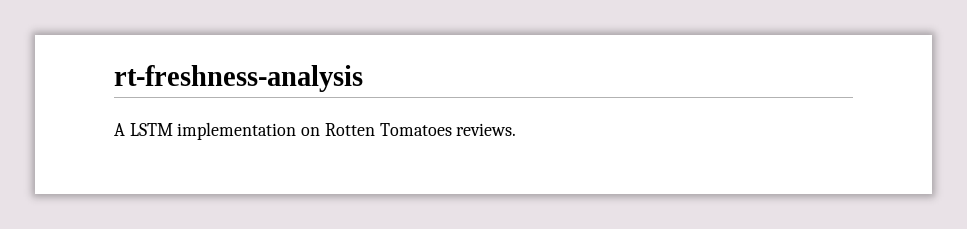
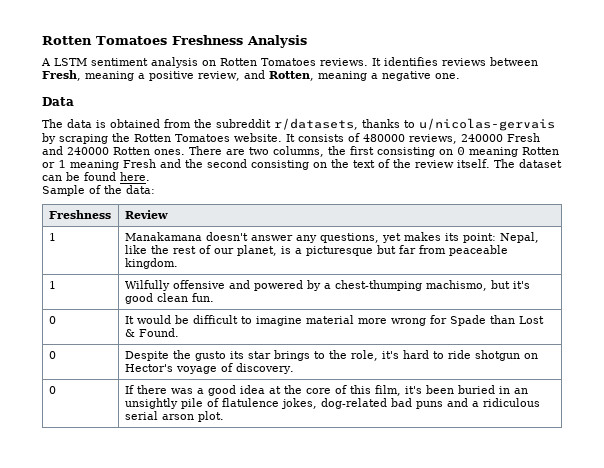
[114,65,363,92] rt-freshness-analysis -> [42,35,307,48] Rotten Tomatoes Freshness Analysis
[177,122,297,140] implementation -> [91,57,198,68] sentiment analysis
(517, 129) none -> [372,57,538,66] [42,70,460,81] [42,97,74,106] [42,118,555,131] [42,133,540,144] [42,146,559,157] [42,159,562,170] [42,172,150,181] [42,185,155,196] [48,210,111,219] [124,210,168,219] [48,233,56,241] [124,232,539,243] [124,245,508,256] [124,258,178,269] [48,281,56,289] [124,280,530,291] [124,293,214,304] [48,316,56,324] [124,315,544,326] [124,328,179,337] [48,351,56,359] [124,350,538,361] [124,363,294,374] [48,386,56,394] [124,385,528,396] [124,398,540,409] [124,411,224,422] It identifies reviews between Fresh, meaning a positive review, and Rotten, meaning a negative one. // Data // The data is obtained from the subreddit r/datasets, thanks to u/nicolas-gervais by scraping the Rotten Tomatoes website. It consists of 480000 reviews, 240000 Fresh and 240000 Rotten ones. There are two columns, the first consisting on 0 meaning Rotten or 1 meaning Fresh and the second consisting on the text of the review itself. The dataset can be found here. // Sample of the data: // Freshness | Review // 1 | Manakamana doesn't answer any questions, yet makes its point: Nepal, like the rest of our planet, is a picturesque but far from peaceable kingdom. // 1 | Wilfully offensive and powered by a chest-thumping machismo, but it's good clean fun. // 0 | It would be difficult to imagine material more wrong for Spade than Lost & Found. // 0 | Despite the gusto its star brings to the role, it's hard to ride shotgun on Hector's voyage of discovery. // 0 | If there was a good idea at the core of this film, it's been buried in an unsightly pile of flatulence jokes, dog-related bad puns and a ridiculous serial arson plot.

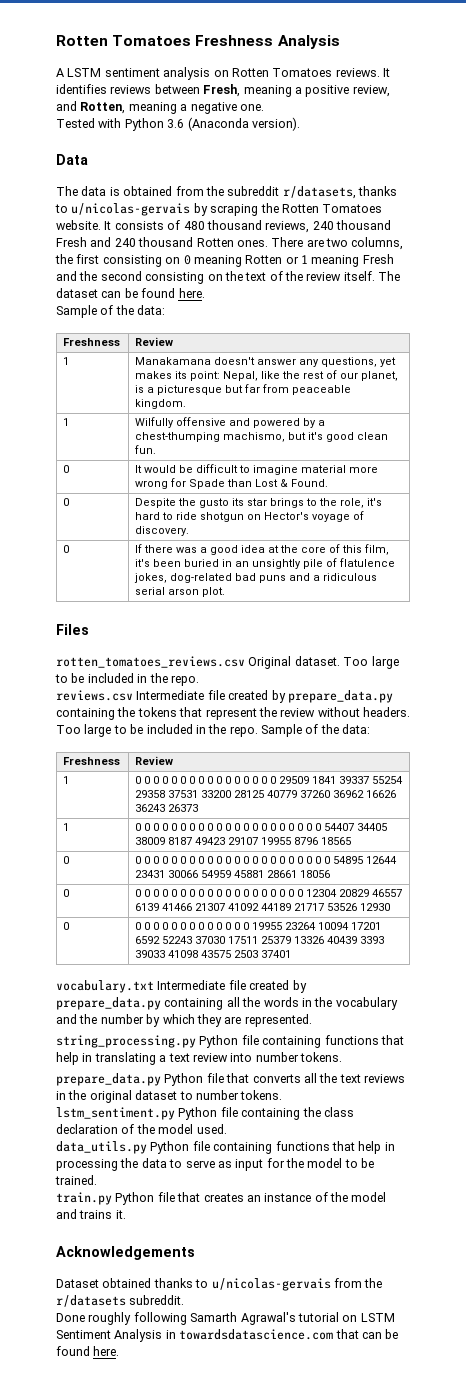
(460, 76) none -> [56,117,300,131] // Tested with Python 3.6 (Anaconda version).
[363,133,540,144] [42,146,109,155] 480000 reviews, 240000 Fresh and 240000 -> [183,220,391,233] [56,237,194,247] 480 thousand reviews, 240 thousand Fresh and 240 thousand
(224, 416) none -> [56,624,89,635] [56,656,399,669] [55,673,199,686] [56,690,393,703] [56,707,410,720] [56,724,371,737] [63,757,121,765] [135,756,174,765] [63,776,70,784] [135,776,404,784] [135,790,397,798] [135,804,199,812] [63,823,70,831] [135,823,388,831] [135,837,352,845] [63,856,70,864] [135,856,398,864] [135,870,331,878] [63,889,70,897] [135,889,403,897] [135,903,391,911] [63,922,70,930] [135,922,382,930] [135,936,385,944] [135,950,292,958] [56,980,307,993] [56,997,398,1010] [56,1014,312,1027] [56,1035,404,1048] [56,1052,342,1065] [56,1073,405,1086] [56,1090,283,1103] [56,1107,354,1120] [56,1124,227,1134] [56,1141,395,1154] [56,1158,375,1171] [55,1175,97,1185] [56,1192,387,1205] [56,1209,126,1219] [56,1246,195,1260] [56,1278,383,1291] [56,1295,185,1307] [56,1312,395,1325] [56,1329,399,1342] [56,1346,120,1356] // Files // rotten_tomatoes_reviews.csv Original dataset. Too large to be included in the repo. // reviews.csv Intermediate file created by prepare_data.py containing the tokens that represent the review without headers. Too large to be included in the repo. Sample of the data: // Freshness | Review // 1 | 0 0 0 0 0 0 0 0 0 0 0 0 0 0 0 0 29509 1841 39337 55254 29358 37531 33200 28125 40779 37260 36962 16626 36243 26373 // 1 | 0 0 0 0 0 0 0 0 0 0 0 0 0 0 0 0 0 0 0 0 0 54407 34405 38009 8187 49423 29107 19955 8796 18565 // 0 | 0 0 0 0 0 0 0 0 0 0 0 0 0 0 0 0 0 0 0 0 0 0 54895 12644 23431 30066 54959 45881 28661 18056 // 0 | 0 0 0 0 0 0 0 0 0 0 0 0 0 0 0 0 0 0 0 12304 20829 46557 6139 41466 21307 41092 44189 21717 53526 12930 // 0 | 0 0 0 0 0 0 0 0 0 0 0 0 0 19955 23264 10094 17201 6592 52243 37030 17511 25379 13326 40439 3393 39033 41098 43575 2503 37401 // vocabulary.txt Intermediate file created by prepare_data.py containing all the words in the vocabulary and the number by which they are represented. // string_processing.py Python file containing functions that help in translating a text review into number tokens. // prepare_data.py Python file that converts all the text reviews in the original dataset to number tokens. // lstm_sentiment.py Python file containing the class declaration of the model used. // data_utils.py Python file containing functions that help in processing the data to serve as input for the model to be trained. // train.py Python file that creates an instance of the model and trains it. // Acknowledgements // Dataset obtained thanks to u/nicolas-gervais from the r/datasets subreddit. // Done roughly following Samarth Agrawal's tutorial on LSTM Sentiment Analysis in towardsdatascience.com that can be found here.

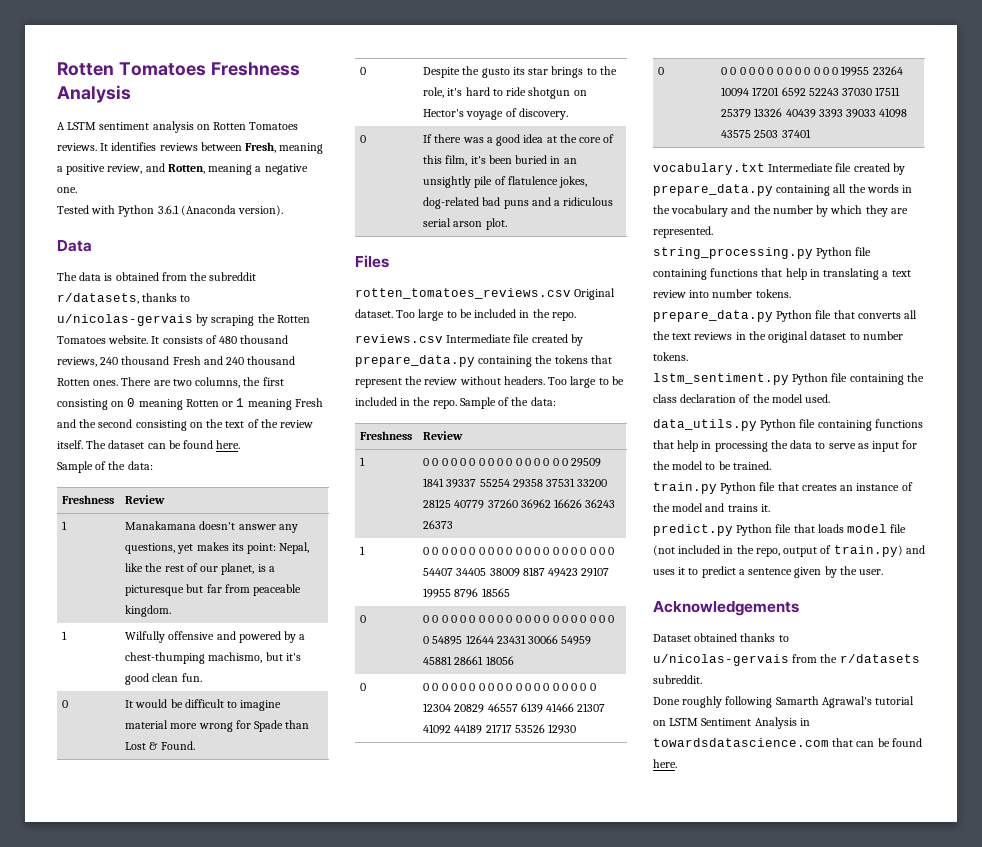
[167,119,185,128] 3.6 -> [157,205,179,214] 3.6.1
(126, 1214) none -> [653,524,907,536] [653,545,925,557] [653,566,884,578] // predict.py Python file that loads model file (not included in the repo, output of train.py) and uses it to predict a sentence given by the user.

